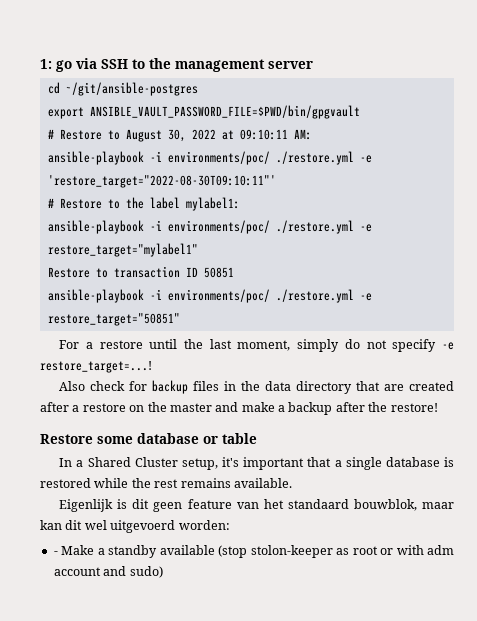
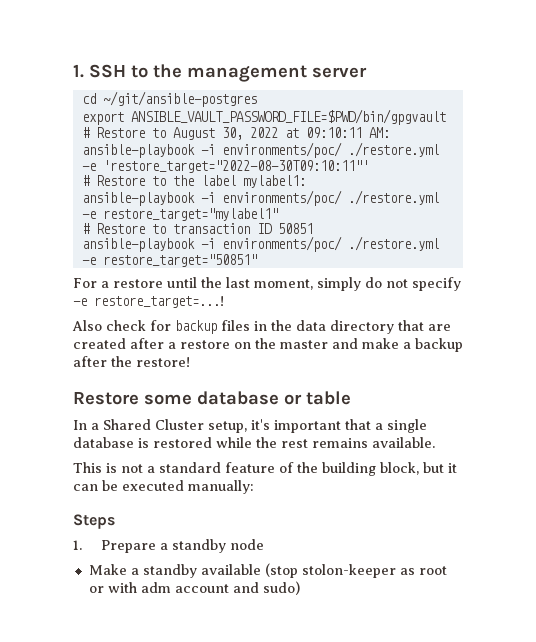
[40,58,97,72] 1: go via -> [73,64,84,78] 1.
(198, 250) none -> [81,223,90,234] #
[59,499,454,512] [40,520,230,533] [53,551,58,555] Eigenlijk is dit geen feature van het standaard bouwblok, maar kan dit wel uitgevoerd worden: // - -> [73,462,457,476] [73,480,254,494] [73,514,115,529] [73,539,264,553] This is not a standard feature of the building block, but it can be executed manually: // Steps // 1. Prepare a standby node //

